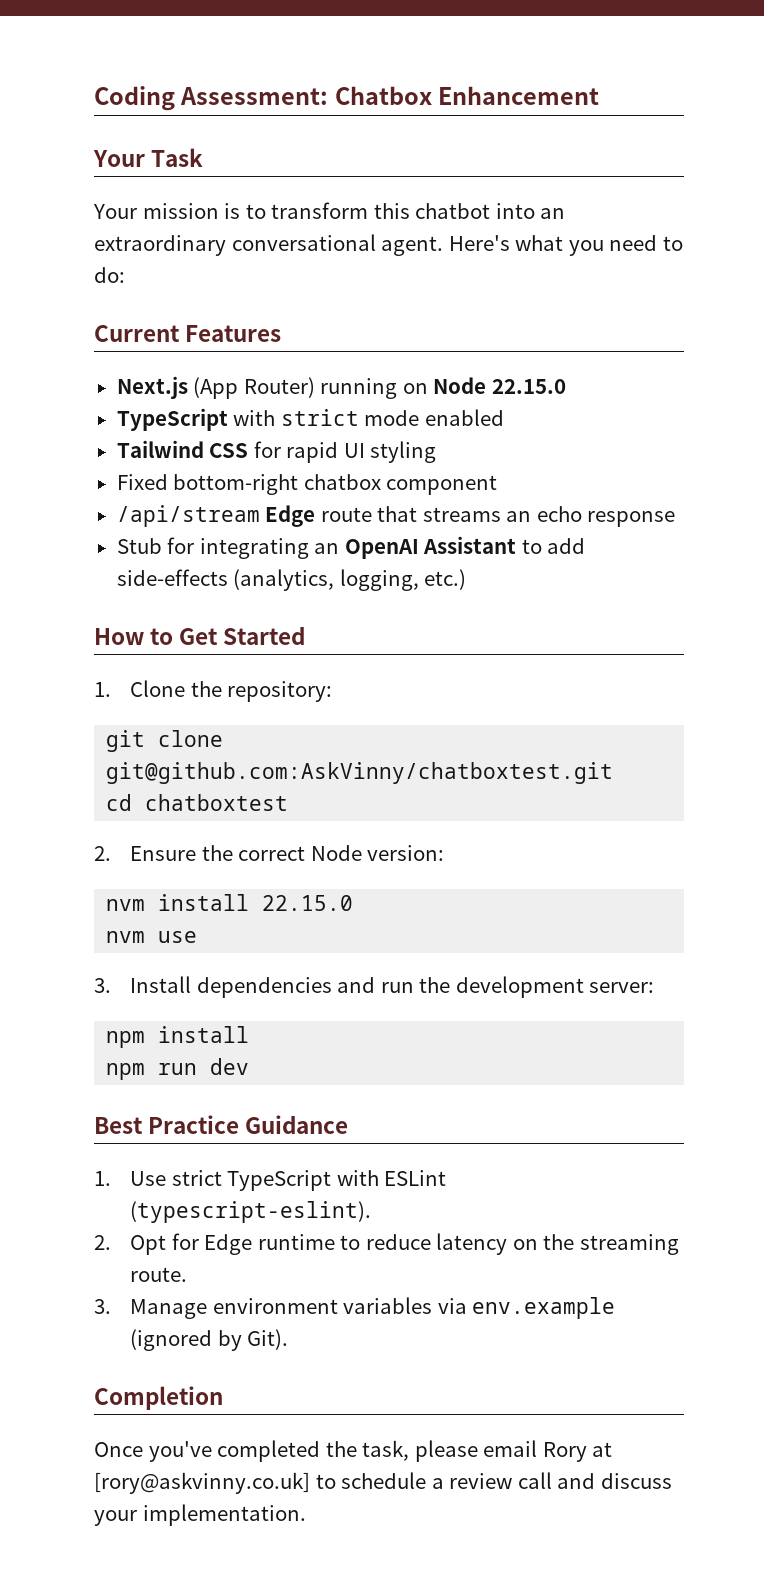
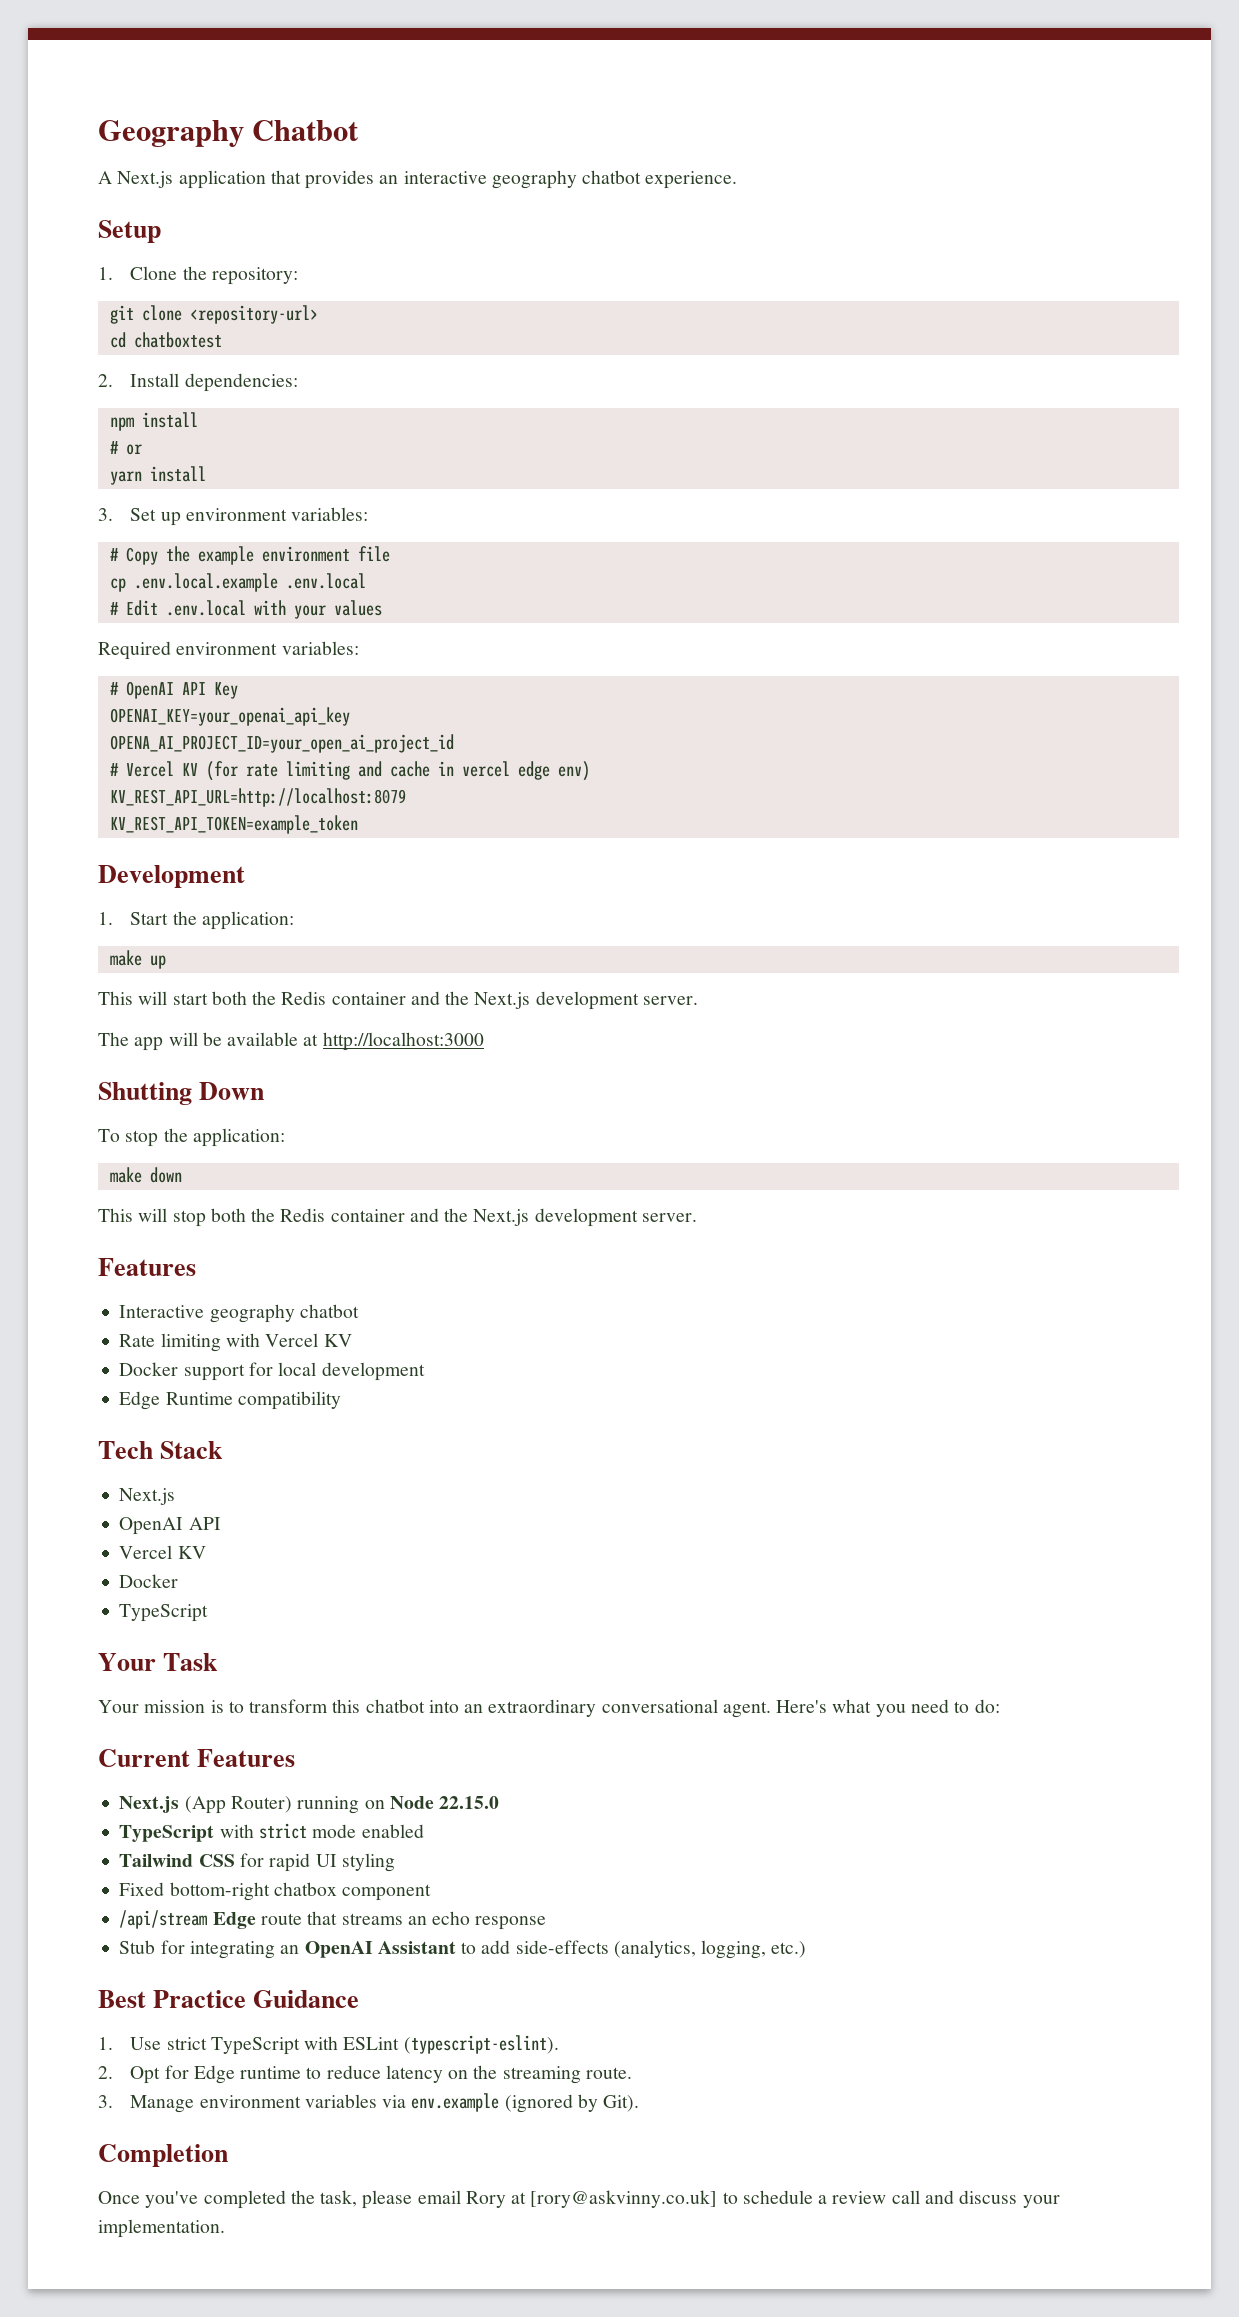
[94,86,600,111] Coding Assessment: Chatbox Enhancement -> [98,120,360,147] [98,170,738,189] [98,220,161,243] [98,266,298,285] [109,305,318,324] [109,332,222,348] [98,373,298,392] [109,412,198,431] [109,441,142,455] [109,466,206,485] [98,507,369,526] [109,546,390,565] [109,573,366,592] [109,600,382,619] [98,641,359,660] [109,681,238,699] [109,707,350,726] [109,734,454,753] [109,761,590,781] [109,788,406,807] [109,815,358,834] [98,865,245,888] [98,911,294,930] [109,950,166,969] [98,991,698,1010] [98,1032,484,1051] [98,1082,265,1105] [98,1128,285,1147] [109,1167,182,1183] [98,1208,697,1227] [98,1258,196,1276] [119,1304,359,1323] [119,1333,352,1352] [119,1362,425,1381] [119,1391,341,1410] [98,1441,224,1459] [119,1488,176,1505] [119,1517,221,1535] [119,1545,206,1559] [119,1574,179,1588] [119,1604,209,1622] Geography Chatbot // A Next.js application that provides an interactive geography chatbot experience. // Setup // 1. Clone the repository: // git clone <repository-url> // cd chatboxtest // 2. Install dependencies: // npm install // # or // yarn install // 3. Set up environment variables: // # Copy the example environment file // cp .env.local.example .env.local // # Edit .env.local with your values // Required environment variables: // # OpenAI API Key // OPENAI_KEY=your_openai_api_key // OPENA_AI_PROJECT_ID=your_open_ai_project_id // # Vercel KV (for rate limiting and cache in vercel edge env) // KV_REST_API_URL=http://localhost:8079 // KV_REST_API_TOKEN=example_token // Development // 1. Start the application: // make up // This will start both the Redis container and the Next.js development server. // The app will be available at http://localhost:3000 // Shutting Down // To stop the application: // make down // This will stop both the Redis container and the Next.js development server. // Features // Interactive geography chatbot // Rate limiting with Vercel KV // Docker support for local development // Edge Runtime compatibility // Tech Stack // Next.js // OpenAI API // Vercel KV // Docker // TypeScript
[94,626,306,645] [94,680,333,702] [106,730,224,752] [106,762,614,784] [106,794,289,811] [94,845,445,861] [106,894,354,911] [106,931,198,943] [94,976,655,998] [106,1026,250,1048] [106,1058,250,1080] // How to Get Started // 1. Clone the repository: // git clone git@github.com:AskVinny/chatboxtest.git // cd chatboxtest // 2. Ensure the correct Node version: // nvm install 22.15.0 // nvm use // 3. Install dependencies and run the development server: // npm install // npm run dev -> (807, 1949) none

